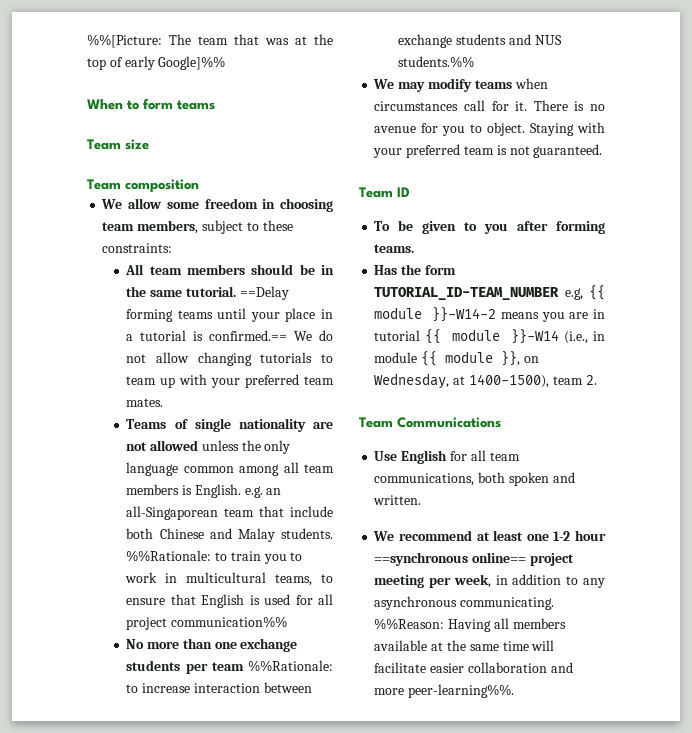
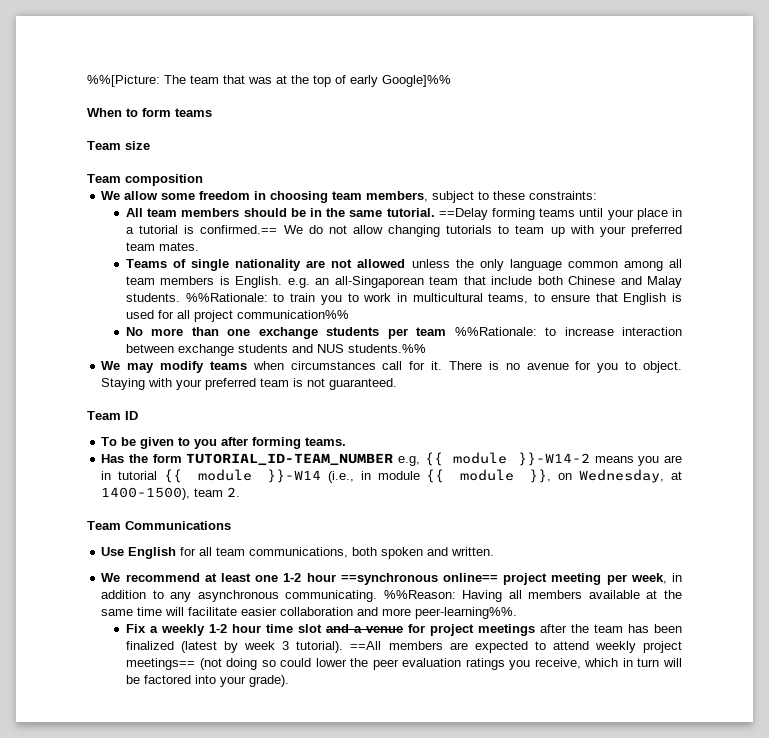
(515, 691) none -> [125,624,682,636] [125,641,682,653] [125,658,682,670] [125,675,289,687] // Fix a weekly 1-2 hour time slot and a venue for project meetings after the team has been finalized (latest by week 3 tutorial). ==All members are expected to attend weekly project meetings== (not doing so could lower the peer evaluation ratings you receive, which in turn will be factored into your grade).

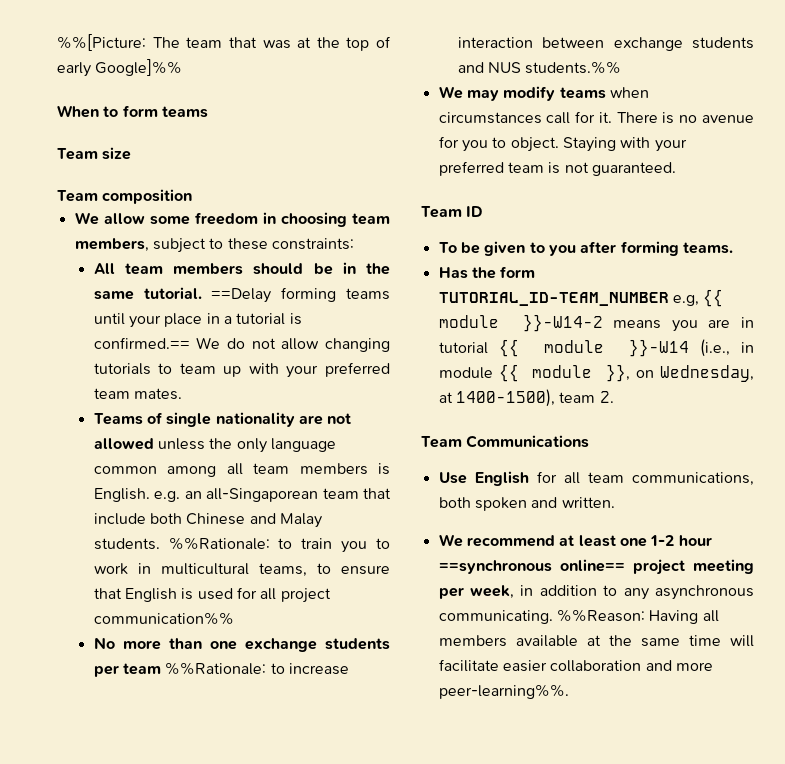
[125,624,682,636] [125,641,682,653] [125,658,682,670] [125,675,289,687] // Fix a weekly 1-2 hour time slot and a venue for project meetings after the team has been finalized (latest by week 3 tutorial). ==All members are expected to attend weekly project meetings== (not doing so could lower the peer evaluation ratings you receive, which in turn will be factored into your grade). -> (569, 691) none

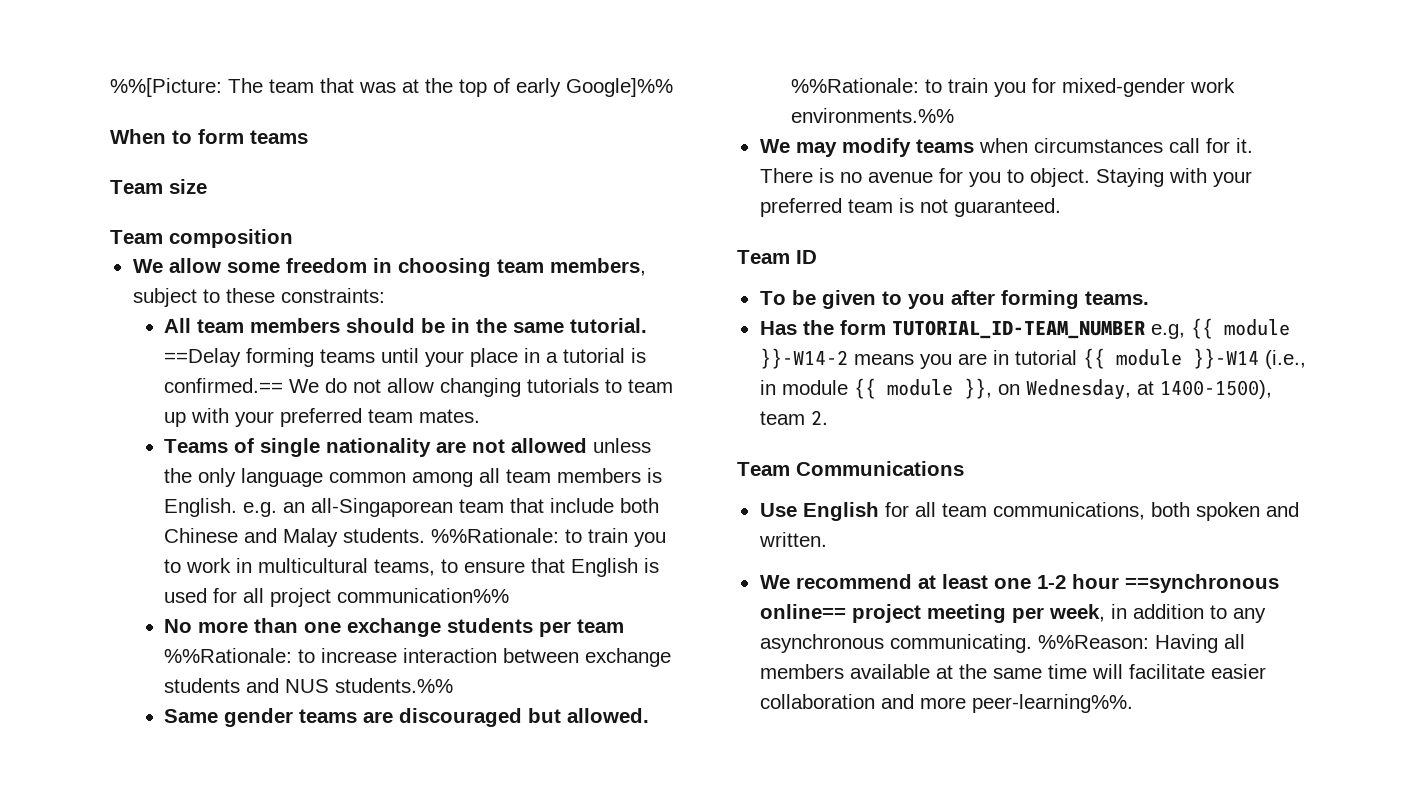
(622, 67) none -> [164,708,650,727] [791,78,1236,97] [791,108,955,123] // Same gender teams are discouraged but allowed. %%Rationale: to train you for mixed-gender work environments.%%

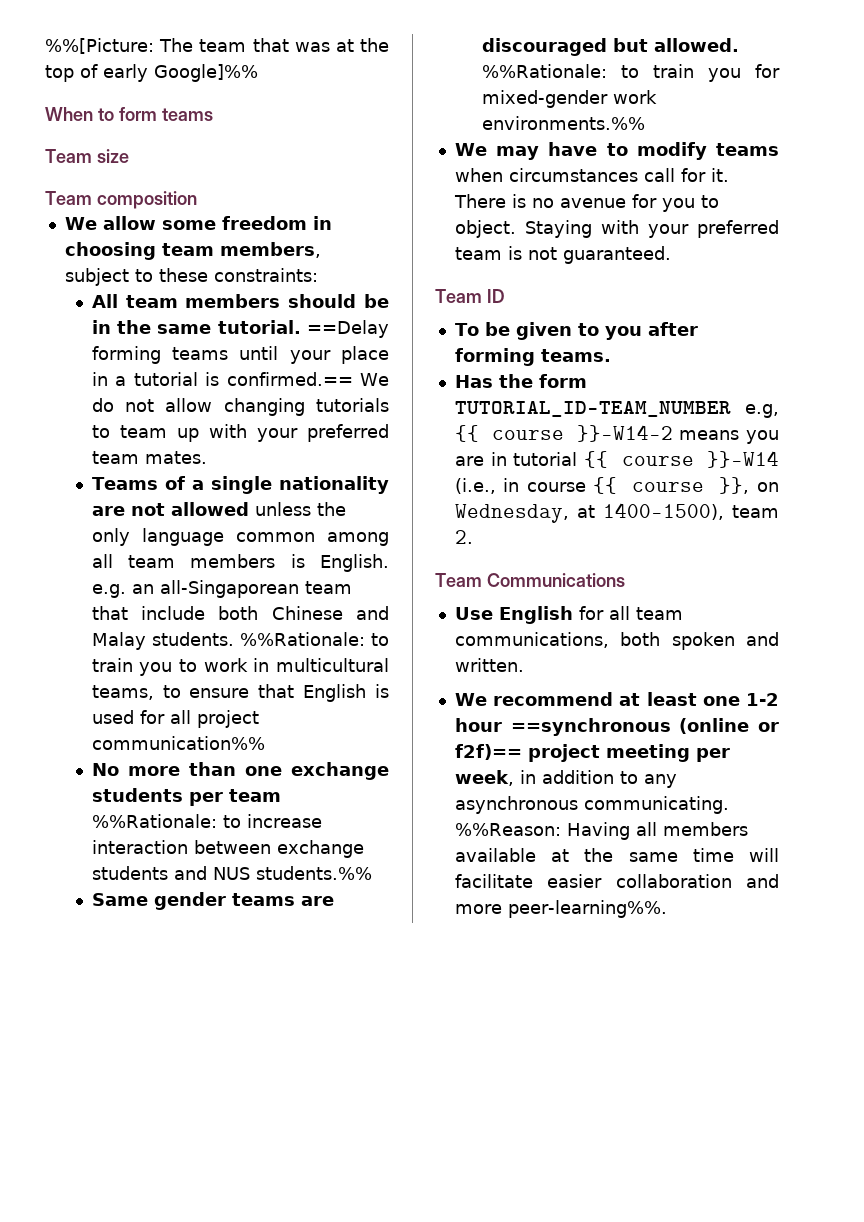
(255, 445) none -> [191,480,204,490] a
(837, 149) none -> [548,142,628,156] have to
[1223,319,1290,336] module -> [491,430,564,440] course
[1115,349,1182,366] module -> [621,456,694,466] course
[781,378,953,399] module {{ module -> [526,477,705,494] course {{ course
[759,604,846,619] online== -> [679,718,779,734] [454,744,522,760] (online or f2f)==

